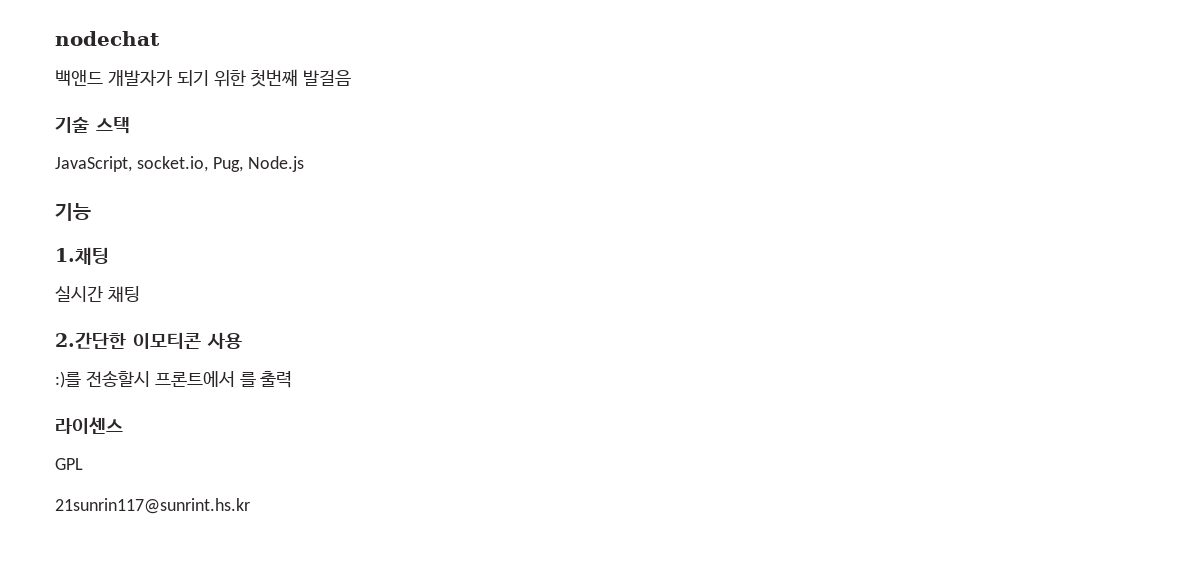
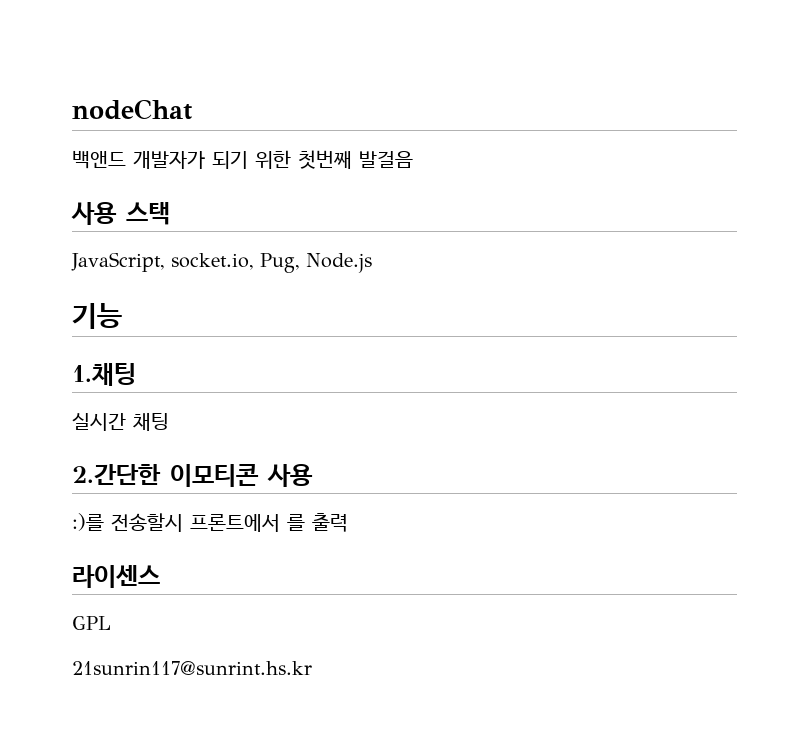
[55,31,160,46] nodechat -> [72,99,192,120] nodeChat
[55,117,89,133] 기술 -> [71,202,117,225] 사용

